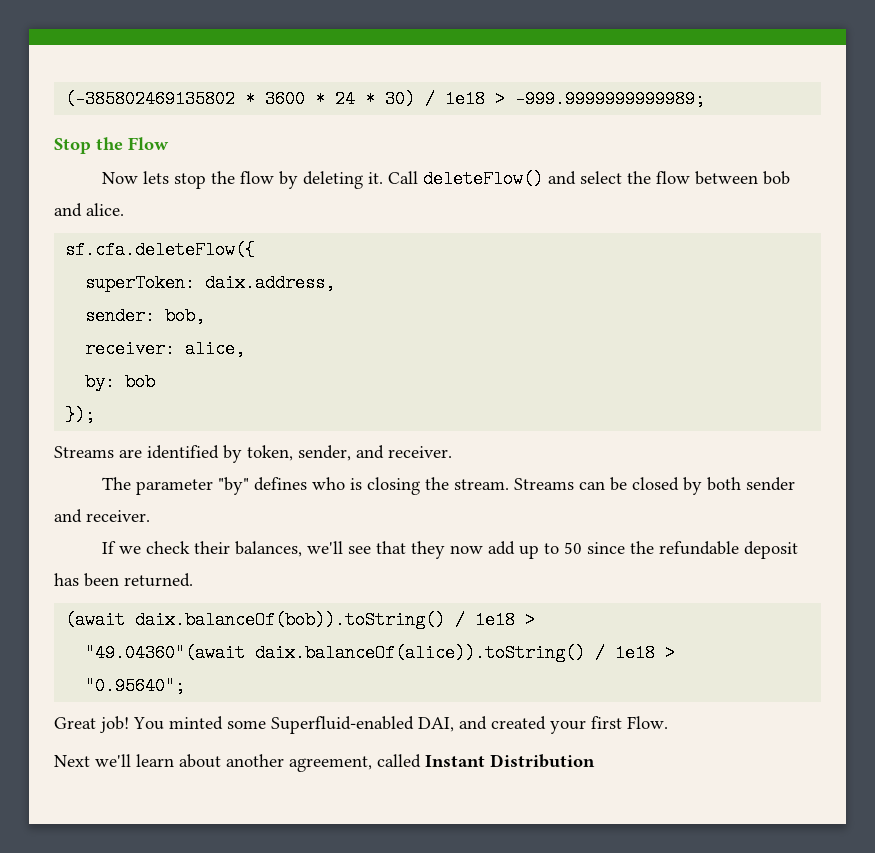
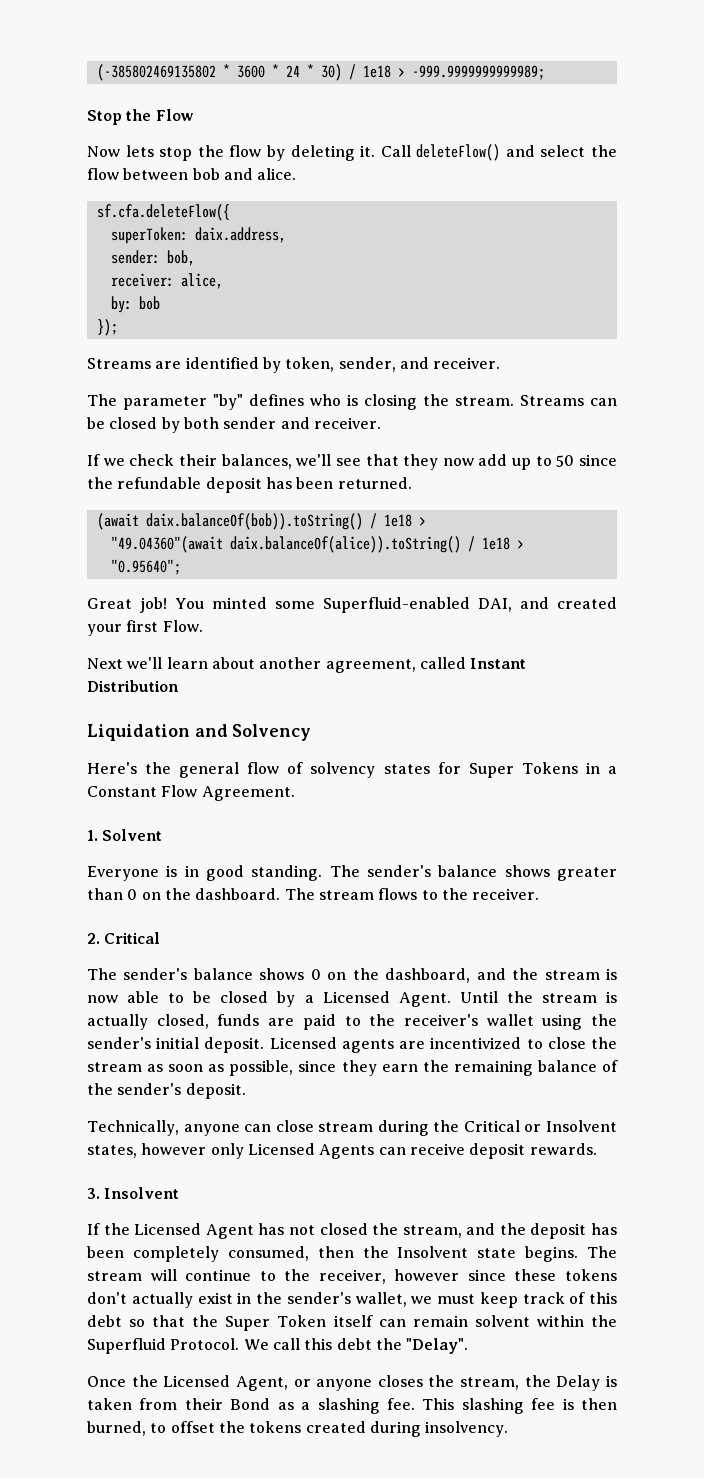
(595, 761) none -> [87,724,312,741] [87,762,617,778] [87,785,295,801] [87,829,163,841] [87,865,617,881] [87,888,540,900] [87,932,161,944] [87,968,617,983] [87,991,617,1007] [87,1014,617,1030] [87,1037,617,1053] [87,1060,618,1076] [87,1083,246,1099] [87,1120,617,1136] [87,1143,597,1159] [87,1187,180,1199] [87,1223,617,1239] [87,1246,617,1262] [87,1269,617,1284] [87,1292,617,1308] [87,1315,618,1331] [87,1338,469,1354] [87,1375,617,1391] [87,1398,618,1414] [87,1421,509,1437] // Liquidation and Solvency // Here's the general flow of solvency states for Super Tokens in a Constant Flow Agreement. // 1. Solvent // Everyone is in good standing. The sender's balance shows greater than 0 on the dashboard. The stream flows to the receiver. // 2. Critical // The sender's balance shows 0 on the dashboard, and the stream is now able to be closed by a Licensed Agent. Until the stream is actually closed, funds are paid to the receiver's wallet using the sender's initial deposit. Licensed agents are incentivized to close the stream as soon as possible, since they earn the remaining balance of the sender's deposit. // Technically, anyone can close stream during the Critical or Insolvent states, however only Licensed Agents can receive deposit rewards. // 3. Insolvent // If the Licensed Agent has not closed the stream, and the deposit has been completely consumed, then the Insolvent state begins. The stream will continue to the receiver, however since these tokens don't actually exist in the sender's wallet, we must keep track of this debt so that the Super Token itself can remain solvent within the Superfluid Protocol. We call this debt the "Delay". // Once the Licensed Agent, or anyone closes the stream, the Delay is taken from their Bond as a slashing fee. This slashing fee is then burned, to offset the tokens created during insolvency.

